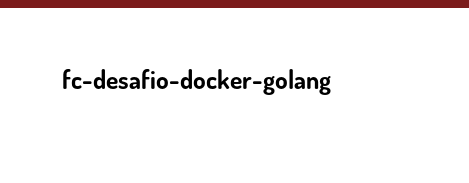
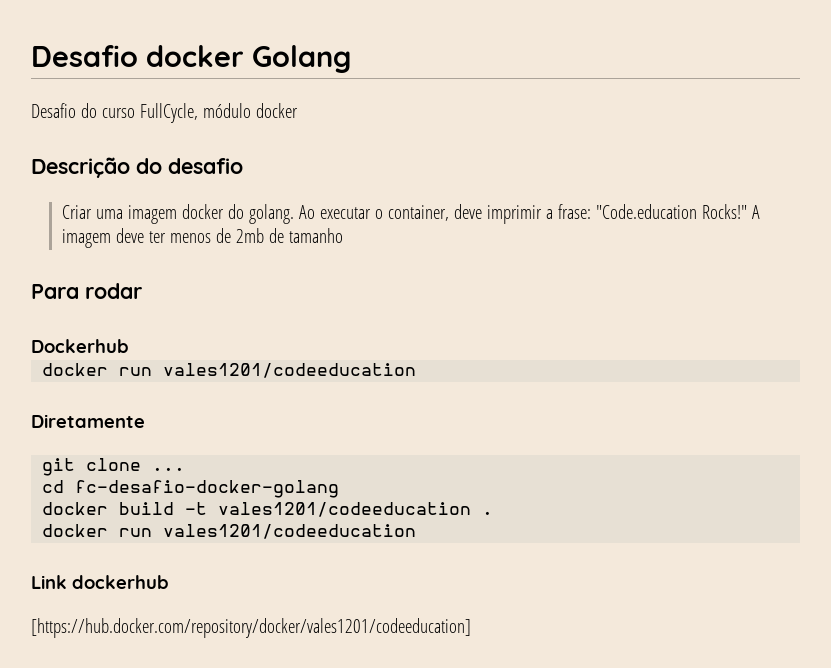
[62,69,331,95] fc-desafio-docker-golang -> [31,45,351,73] [31,103,298,123] [31,157,243,178] [62,204,761,224] [62,228,344,248] [31,283,142,299] [31,339,129,353] [42,363,417,378] [31,414,145,428] [42,458,186,476] [42,480,340,498] [42,502,494,517] [42,524,417,539] [31,575,169,589] [31,618,471,638] Desafio docker Golang // Desafio do curso FullCycle, módulo docker // Descrição do desafio // Criar uma imagem docker do golang. Ao executar o container, deve imprimir a frase: "Code.education Rocks!" A imagem deve ter menos de 2mb de tamanho // Para rodar // Dockerhub // docker run vales1201/codeeducation // Diretamente // git clone ... // cd fc-desafio-docker-golang // docker build -t vales1201/codeeducation . // docker run vales1201/codeeducation // Link dockerhub // [https://hub.docker.com/repository/docker/vales1201/codeeducation]

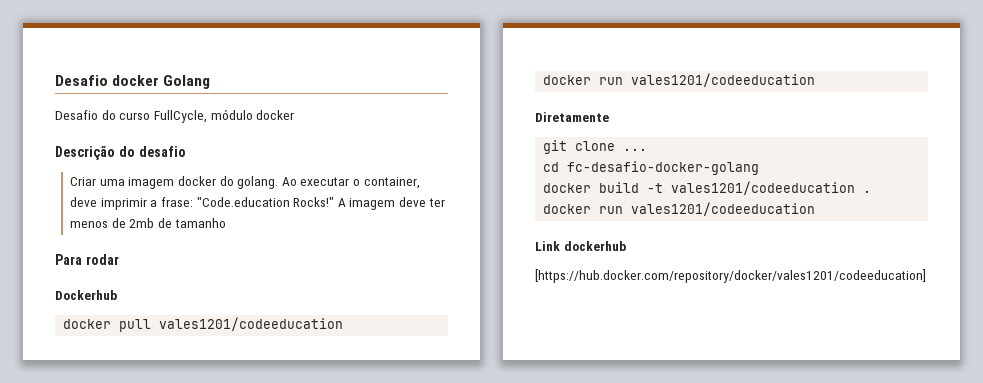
(129, 346) none -> [63,317,344,332] // docker pull vales1201/codeeducation

